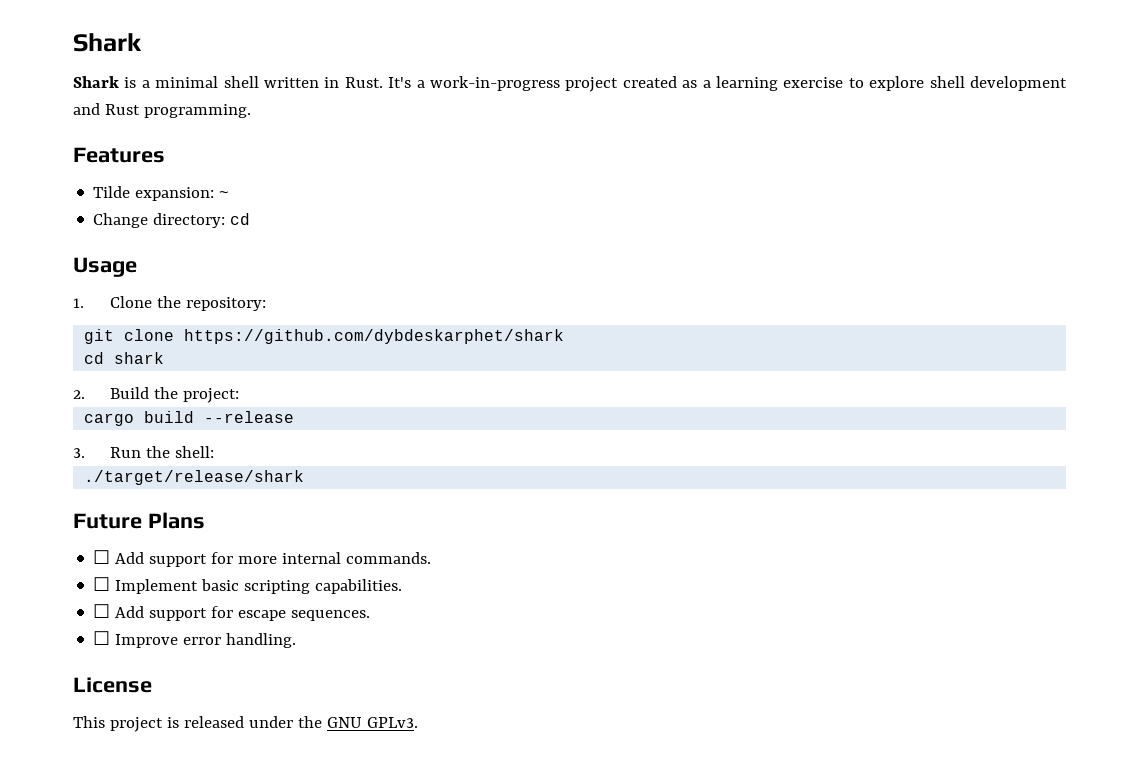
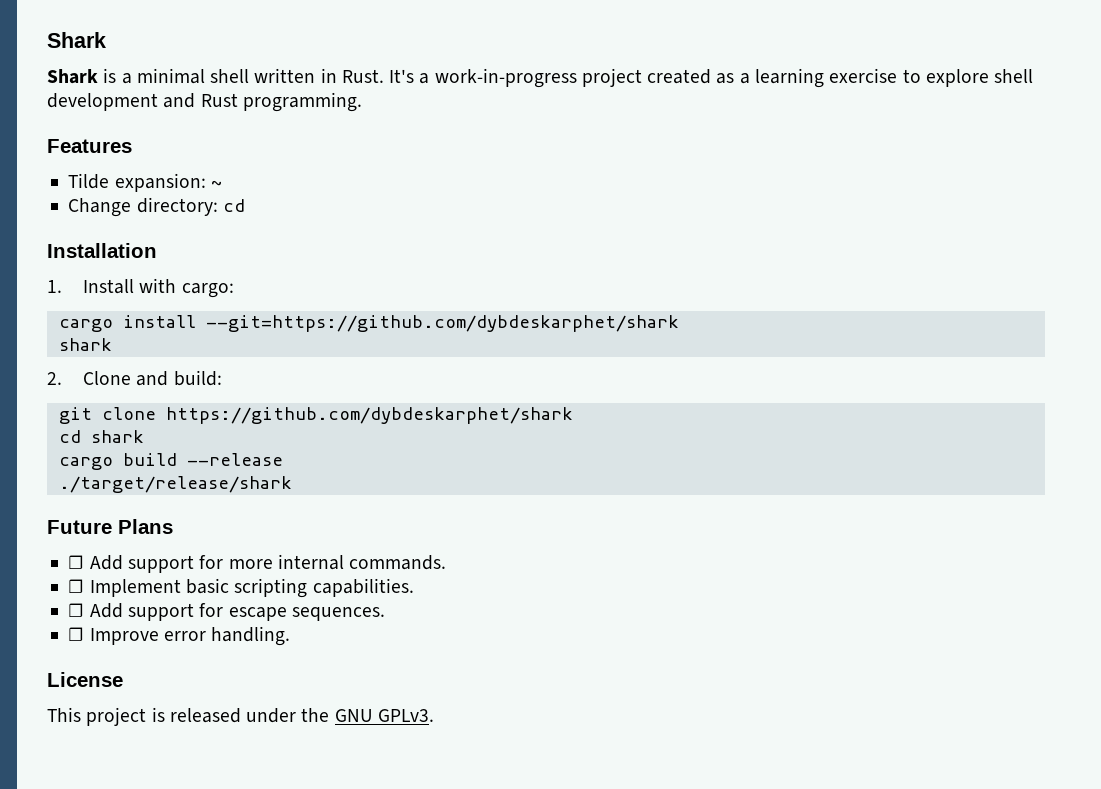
[73,257,137,277] [73,296,266,311] Usage // 1. Clone the repository: -> [47,243,157,258] [47,278,234,298] [58,315,679,332] [58,338,112,351] [47,370,222,386] Installation // 1. Install with cargo: // cargo install --git=https://github.com/dybdeskarphet/shark // shark // 2. Clone and build:
[73,387,239,403] // 2. Build the project: -> (144, 436) none
[73,446,214,458] // 3. Run the shell: -> (283, 459) none

